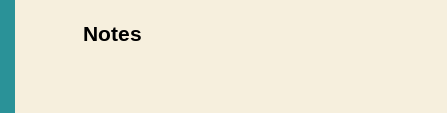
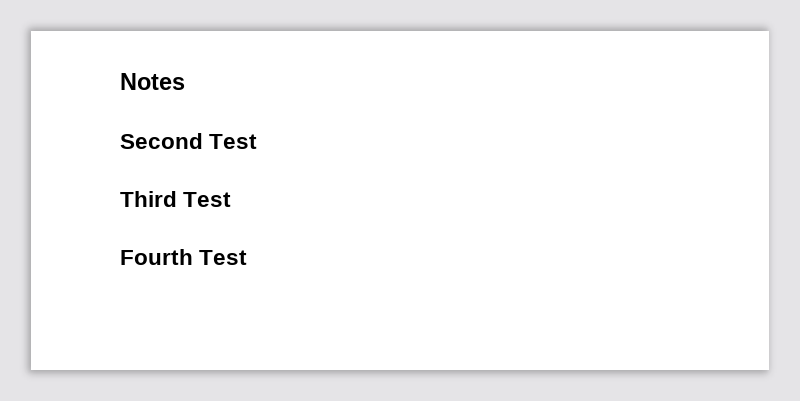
(142, 34) none -> [120,133,258,149] [120,191,232,207] [120,249,248,265] // Second Test // Third Test // Fourth Test

